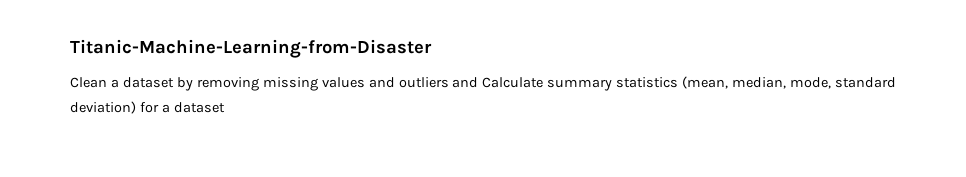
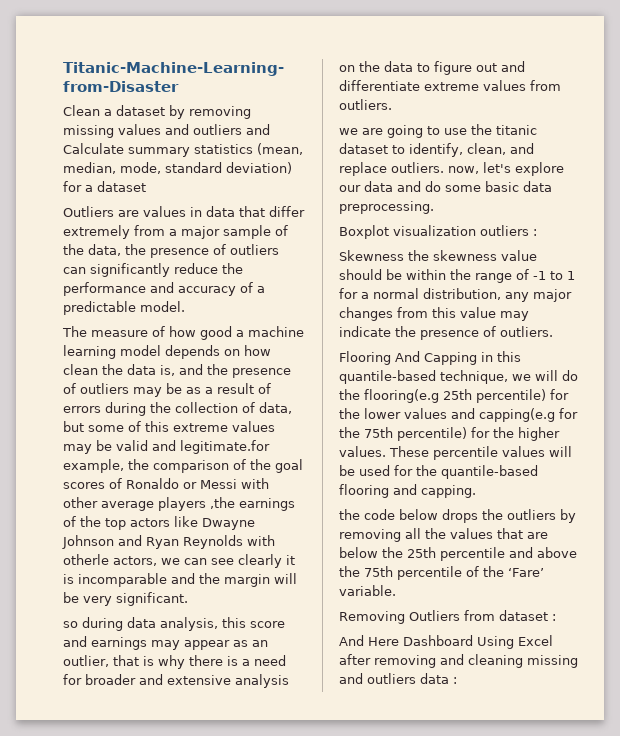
(225, 107) none -> [63,206,305,217] [63,225,288,239] [63,244,279,258] [63,263,243,277] [63,282,265,296] [63,301,185,315] [62,326,304,340] [63,345,271,359] [63,364,291,378] [63,383,271,397] [63,402,292,416] [63,421,275,432] [63,440,270,454] [63,459,303,473] [63,478,269,489] [63,497,295,511] [63,516,255,530] [62,535,275,549] [63,554,295,568] [63,573,297,587] [63,592,188,606] [63,617,285,631] [63,636,268,650] [63,655,286,669] [63,674,289,688] [339,61,525,75] [339,80,561,91] [339,99,392,110] [339,124,537,138] [339,143,534,157] [339,162,564,176] [339,181,552,192] [339,201,434,214] [339,225,537,239] [339,250,537,261] [339,269,575,283] [339,288,572,302] [339,307,529,321] [339,326,553,340] [339,351,521,365] [339,370,578,384] [339,389,569,403] [339,408,578,422] [339,427,560,441] [339,446,572,460] [339,465,538,479] [339,484,476,498] [339,509,576,523] [339,528,548,542] [339,547,577,561] [339,566,544,580] [339,585,396,596] [339,610,556,624] [339,635,553,649] [339,654,578,668] [339,673,457,684] // Outliers are values in data that differ extremely from a major sample of the data, the presence of outliers can significantly reduce the performance and accuracy of a predictable model. // The measure of how good a machine learning model depends on how clean the data is, and the presence of outliers may be as a result of errors during the collection of data, but some of this extreme values may be valid and legitimate.for example, the comparison of the goal scores of Ronaldo or Messi with other average players ,the earnings of the top actors like Dwayne Johnson and Ryan Reynolds with otherle actors, we can see clearly it is incomparable and the margin will be very significant. // so during data analysis, this score and earnings may appear as an outlier, that is why there is a need for broader and extensive analysis on the data to figure out and differentiate extreme values from outliers. // we are going to use the titanic dataset to identify, clean, and replace outliers. now, let's explore our data and do some basic data preprocessing. // Boxplot visualization outliers : // Skewness the skewness value should be within the range of -1 to 1 for a normal distribution, any major changes from this value may indicate the presence of outliers. // Flooring And Capping in this quantile-based technique, we will do the flooring(e.g 25th percentile) for the lower values and capping(e.g for the 75th percentile) for the higher values. These percentile values will be used for the quantile-based flooring and capping. // the code below drops the outliers by removing all the values that are below the 25th percentile and above the 75th percentile of the ‘Fare’ variable. // Removing Outliers from dataset : // And Here Dashboard Using Excel after removing and cleaning missing and outliers data :

